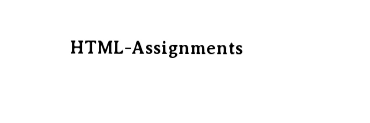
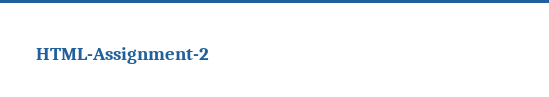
[70,40,244,59] HTML-Assignments -> [36,47,209,64] HTML-Assignment-2

